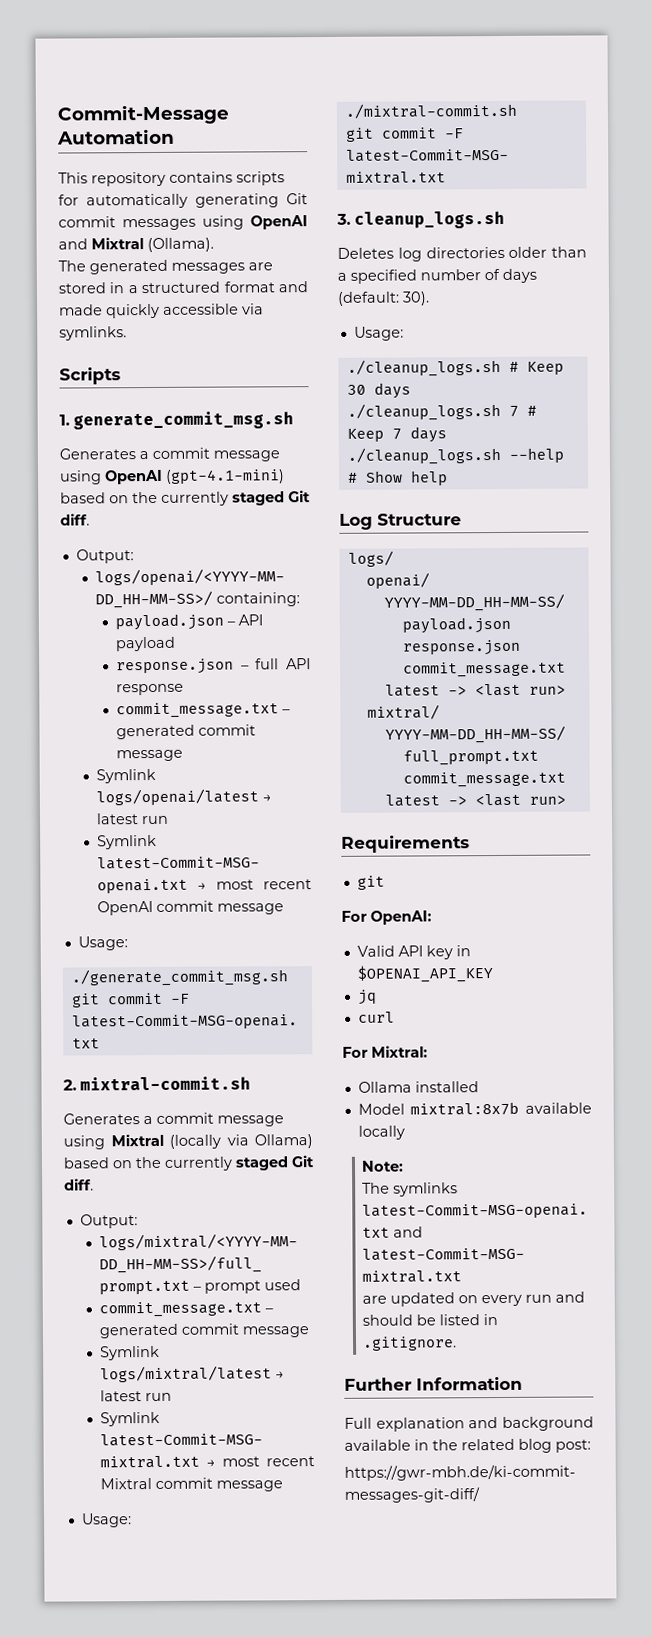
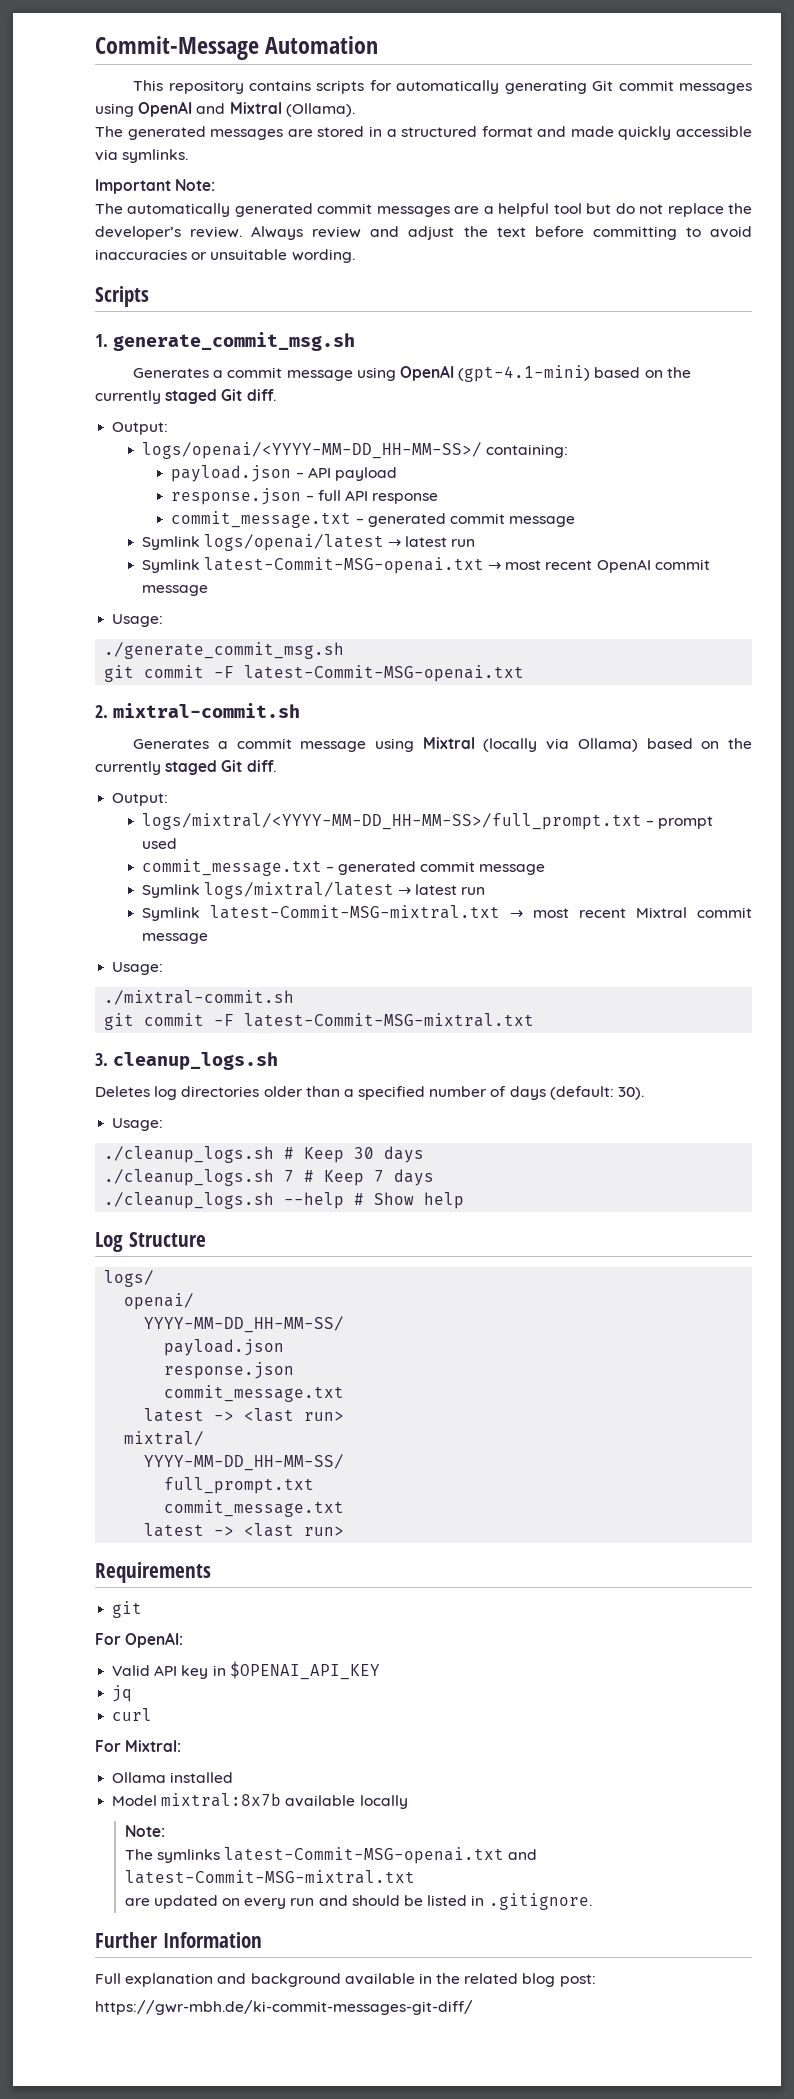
(127, 333) none -> [95,179,216,194] [95,203,752,217] [95,226,752,240] [95,249,355,263] // Important Note: // The automatically generated commit messages are a helpful tool but do not replace the developer’s review. Always review and adjust the text before committing to avoid inaccuracies or unsuitable wording.

